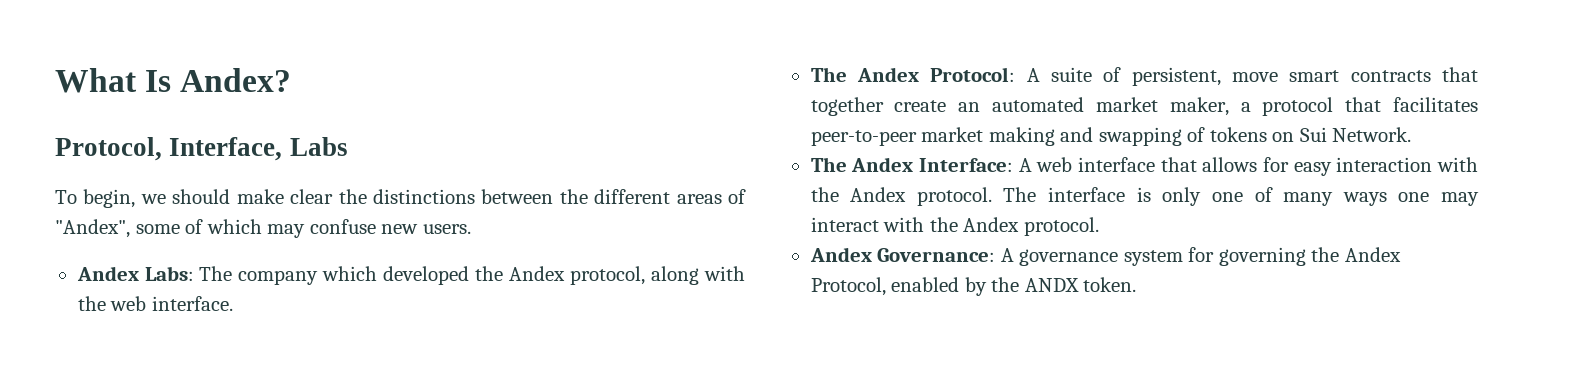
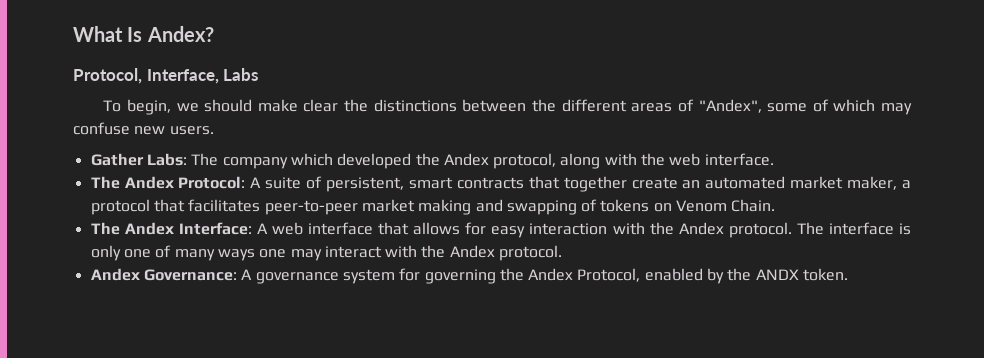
[76,266,139,281] Andex -> [90,153,144,166] Gather
[1231,72,1278,82] move -> (404, 184) none
[1299,127,1412,142] Sui Network. -> [676,199,776,212] Venom Chain.

